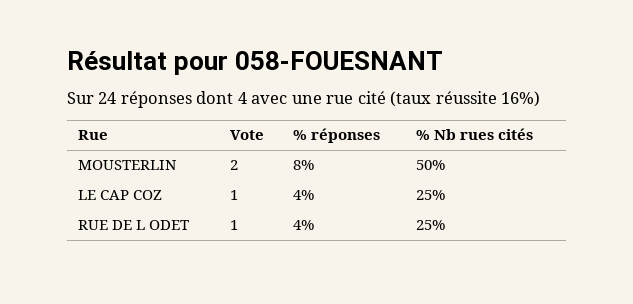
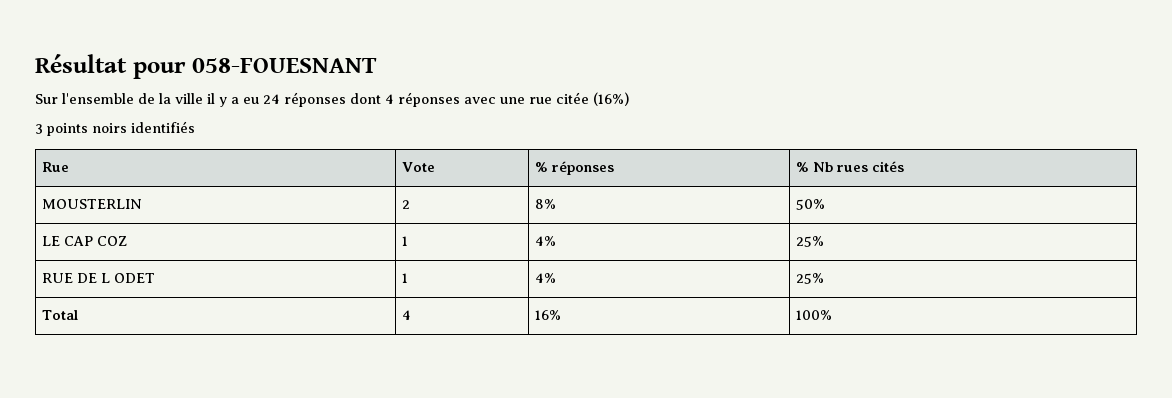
(94, 98) none -> [62,93,259,107] l'ensemble de la ville il y a eu
(247, 98) none -> [398,92,460,107] réponses
[357,91,541,107] cité (taux réussite 16%) -> [556,92,629,106] [35,121,195,136] citée (16%) // 3 points noirs identifiés
(445, 225) none -> [42,310,79,320] [402,310,412,320] [535,310,562,320] [796,310,833,320] // Total | 4 | 16% | 100%

